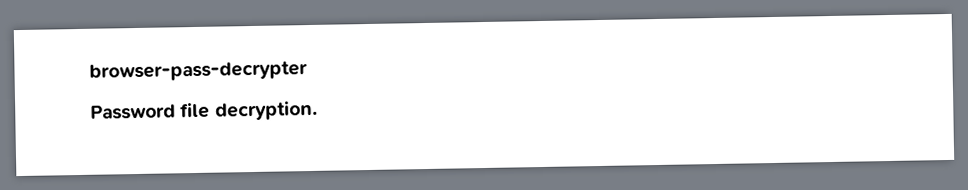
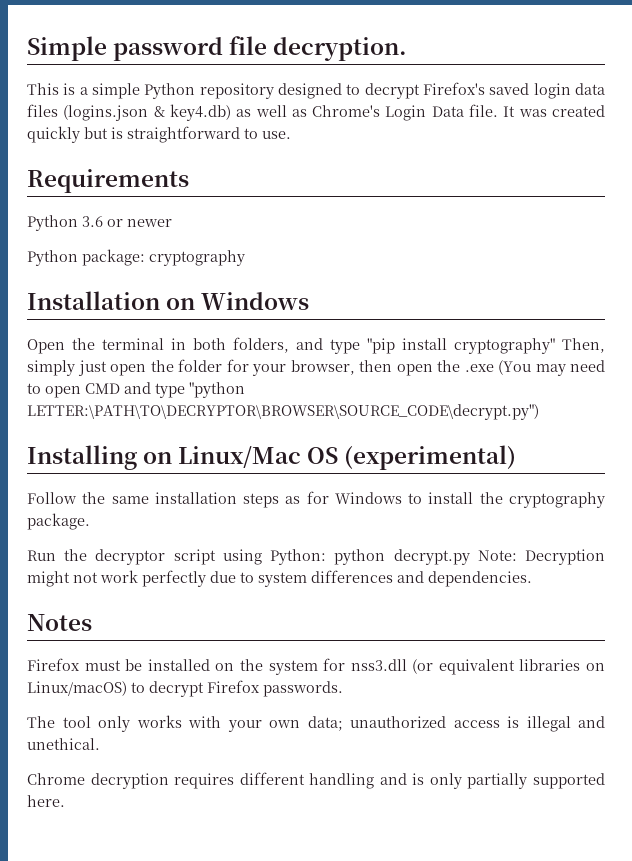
[89,61,308,82] [90,104,176,120] browser-pass-decrypter // Password -> [27,36,224,61] Simple password
(318, 110) none -> [27,82,605,99] [27,104,606,121] [27,126,291,143] [27,169,189,193] [27,215,172,231] [27,249,245,266] [27,291,310,310] [27,337,605,354] [27,359,605,376] [27,382,245,398] [27,404,539,420] [27,445,517,470] [27,491,605,508] [27,513,90,530] [27,549,605,565] [27,570,532,587] [27,614,92,631] [27,658,605,675] [27,680,343,697] [27,715,605,732] [27,738,100,750] [27,772,605,789] [27,795,65,807] // This is a simple Python repository designed to decrypt Firefox's saved login data files (logins.json & key4.db) as well as Chrome's Login Data file. It was created quickly but is straightforward to use. // Requirements // Python 3.6 or newer // Python package: cryptography // Installation on Windows // Open the terminal in both folders, and type "pip install cryptography" Then, simply just open the folder for your browser, then open the .exe (You may need to open CMD and type "python LETTER:\PATH\TO\DECRYPTOR\BROWSER\SOURCE_CODE\decrypt.py") // Installing on Linux/Mac OS (experimental) // Follow the same installation steps as for Windows to install the cryptography package. // Run the decryptor script using Python: python decrypt.py Note: Decryption might not work perfectly due to system differences and dependencies. // Notes // Firefox must be installed on the system for nss3.dll (or equivalent libraries on Linux/macOS) to decrypt Firefox passwords. // The tool only works with your own data; unauthorized access is illegal and unethical. // Chrome decryption requires different handling and is only partially supported here.

